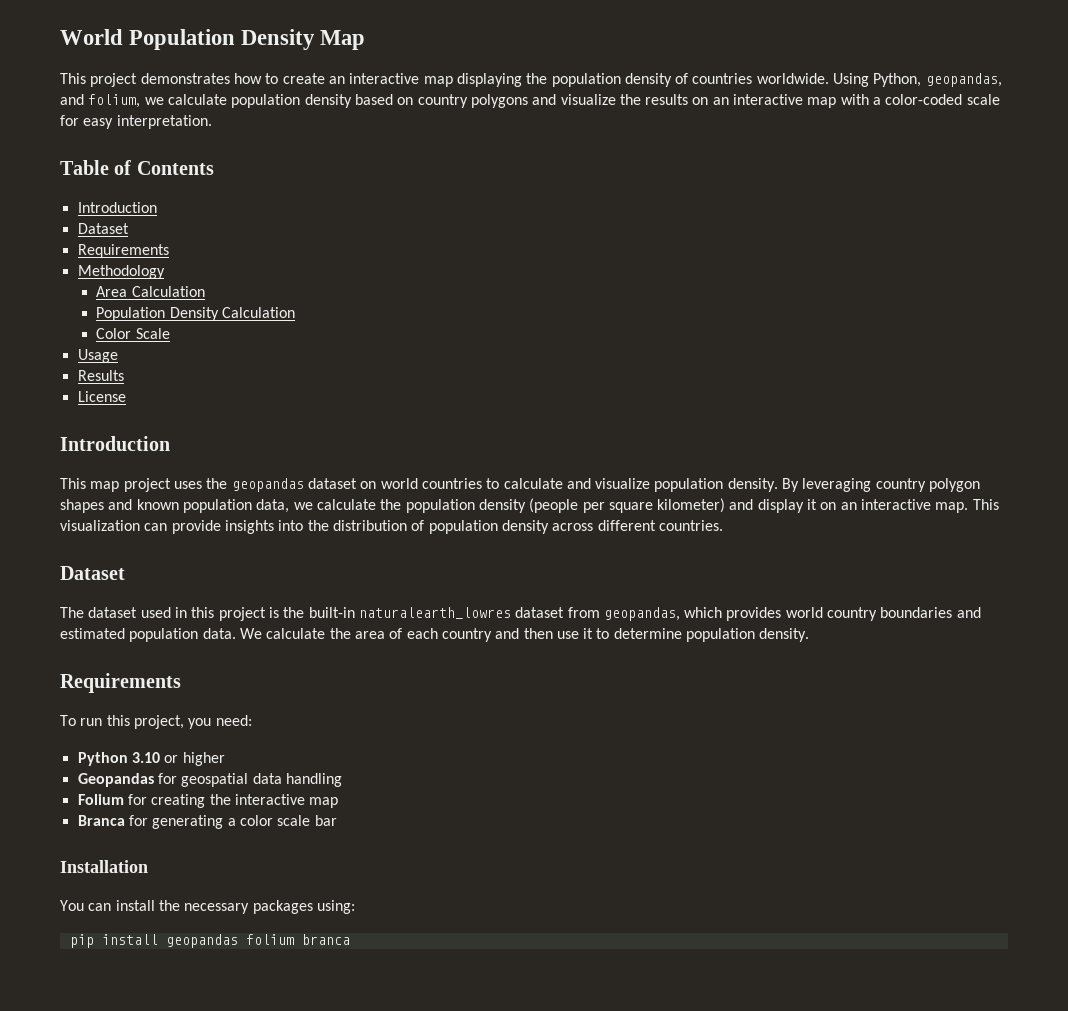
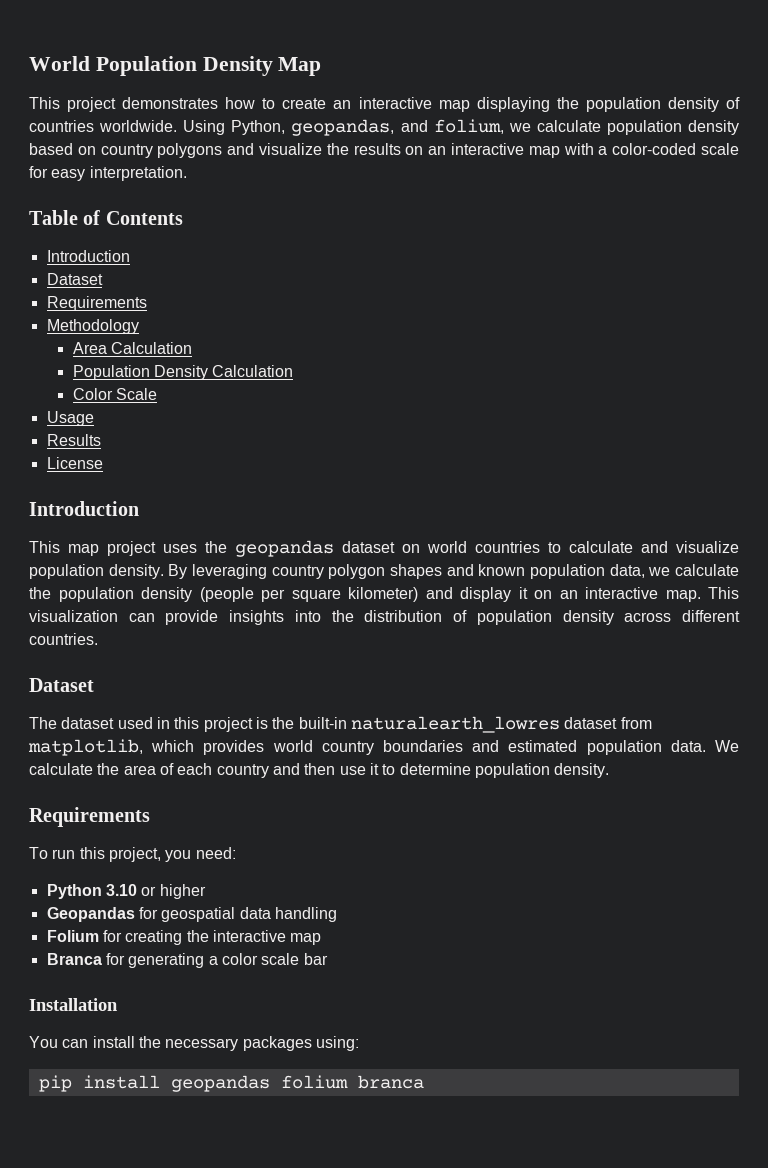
[603,607,680,621] geopandas, -> [28,739,143,756] matplotlib,

